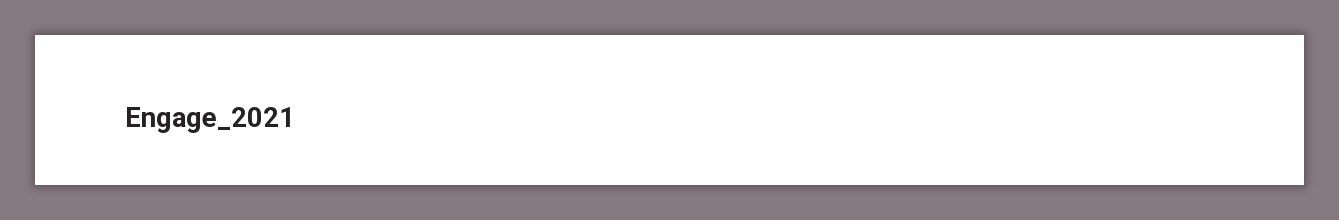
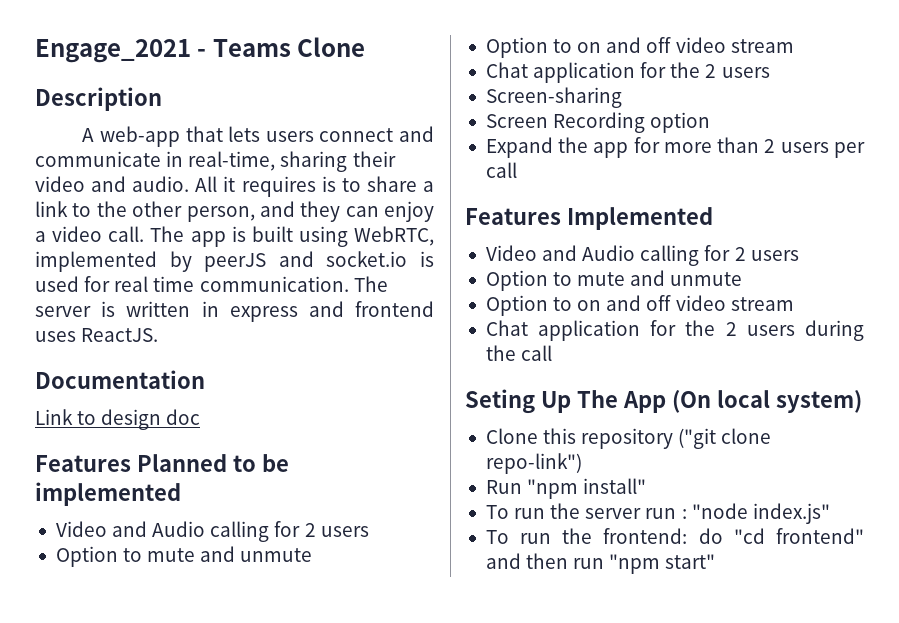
(295, 120) none -> [197,37,366,57] [35,87,162,111] [82,126,435,147] [35,151,396,172] [35,176,434,197] [35,201,434,222] [35,226,434,247] [35,251,434,272] [35,276,388,292] [35,301,435,322] [35,328,159,342] [35,370,205,389] [35,409,201,430] [35,454,289,472] [35,482,181,506] [55,521,369,542] [55,546,313,567] [485,37,794,58] [485,62,770,83] [485,87,622,108] [485,112,711,133] [485,137,865,158] [485,162,517,178] [465,207,713,230] [485,245,799,266] [485,270,743,291] [485,295,794,316] [485,320,864,341] [485,345,553,361] [465,389,862,414] [485,428,772,449] [485,453,582,474] [485,478,647,499] [485,503,830,524] [485,528,864,544] [485,553,716,574] - Teams Clone // Description // A web-app that lets users connect and communicate in real-time, sharing their video and audio. All it requires is to share a link to the other person, and they can enjoy a video call. The app is built using WebRTC, implemented by peerJS and socket.io is used for real time communication. The server is written in express and frontend uses ReactJS. // Documentation // Link to design doc // Features Planned to be implemented // Video and Audio calling for 2 users // Option to mute and unmute // Option to on and off video stream // Chat application for the 2 users // Screen-sharing // Screen Recording option // Expand the app for more than 2 users per call // Features Implemented // Video and Audio calling for 2 users // Option to mute and unmute // Option to on and off video stream // Chat application for the 2 users during the call // Seting Up The App (On local system) // Clone this repository ("git clone repo-link") // Run "npm install" // To run the server run : "node index.js" // To run the frontend: do "cd frontend" and then run "npm start"

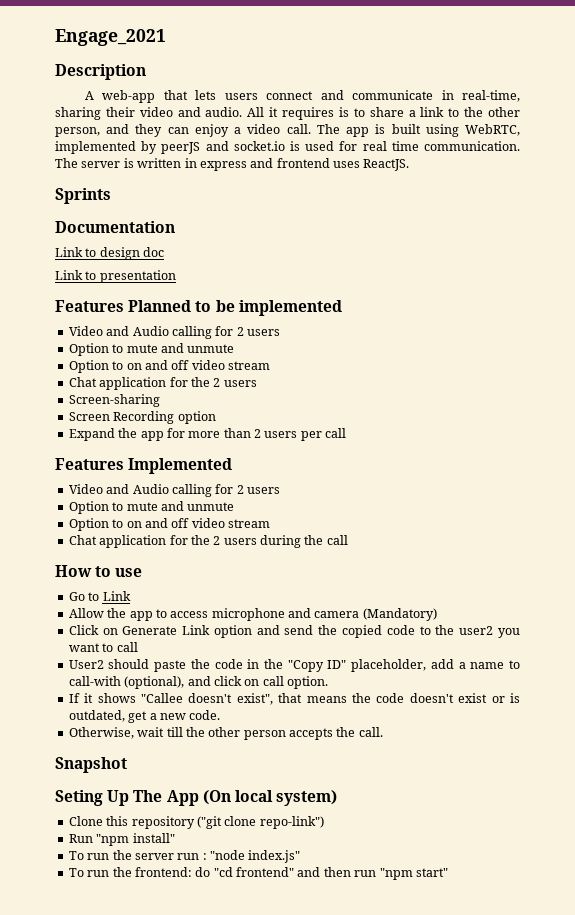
[197,37,366,57] - Teams Clone -> (166, 37) none
(159, 335) none -> [55,188,111,204] // Sprints
(201, 417) none -> [55,270,176,283] // Link to presentation
(553, 353) none -> [55,565,143,577] [68,591,131,601] [68,608,437,621] [68,625,521,638] [68,642,138,652] [68,659,520,672] [68,676,328,689] [68,693,520,705] [68,710,221,723] [68,727,383,740] [55,757,127,773] // How to use // Go to Link // Allow the app to access microphone and camera (Mandatory) // Click on Generate Link option and send the copied code to the user2 you want to call // User2 should paste the code in the "Copy ID" placeholder, add a name to call-with (optional), and click on call option. // If it shows "Callee doesn't exist", that means the code doesn't exist or is outdated, get a new code. // Otherwise, wait till the other person accepts the call. // Snapshot

